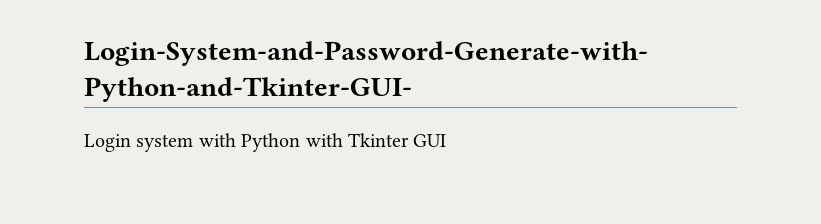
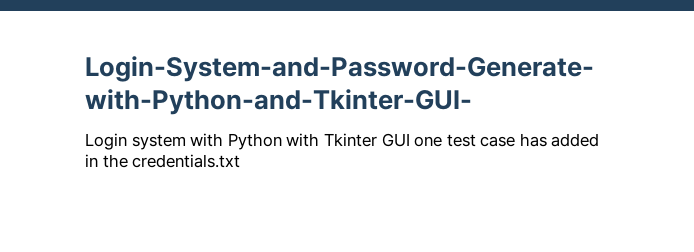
(447, 140) none -> [414,133,600,147] [85,154,241,168] one test case has added in the credentials.txt

